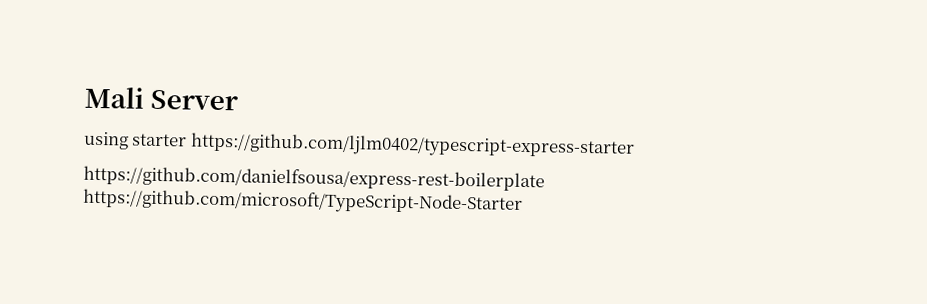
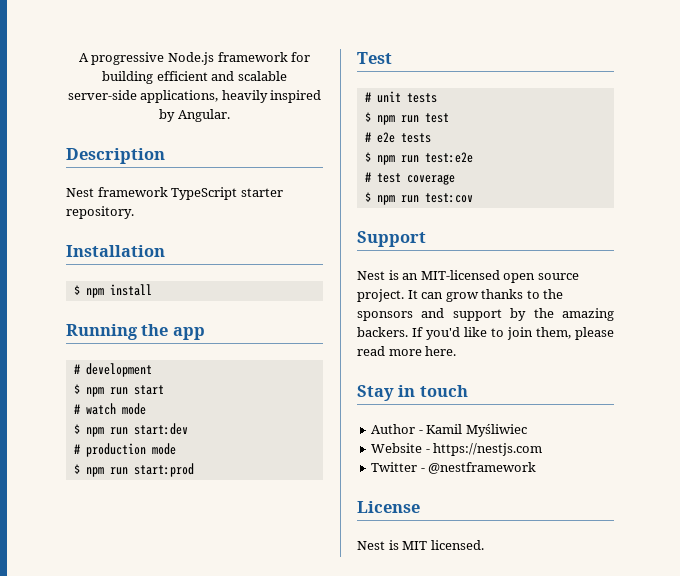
[84,86,239,111] [84,131,635,159] [83,165,545,192] [83,188,523,215] Mali Server // using starter https://github.com/ljlm0402/typescript-express-starter // https://github.com/danielfsousa/express-rest-boilerplate https://github.com/microsoft/TypeScript-Node-Starter -> [78,52,311,65] [102,71,287,84] [67,90,322,103] [159,109,230,122] [66,148,165,164] [66,187,283,200] [66,206,134,219] [66,245,165,257] [73,284,152,298] [66,324,205,340] [73,363,152,377] [73,384,164,397] [73,403,146,415] [73,423,188,437] [73,443,176,457] [73,463,194,477] [357,52,392,64] [364,91,437,103] [364,112,449,125] [364,132,431,143] [364,152,473,165] [364,172,455,185] [364,192,473,205] [357,231,426,247] [357,270,579,283] [357,289,564,302] [357,308,614,321] [357,327,614,340] [357,346,457,356] [357,385,468,401] [371,424,527,437] [371,443,543,456] [371,462,537,474] [357,501,420,513] [357,540,484,550] A progressive Node.js framework for building efficient and scalable server-side applications, heavily inspired by Angular. // Description // Nest framework TypeScript starter repository. // Installation // $ npm install // Running the app // # development // $ npm run start // # watch mode // $ npm run start:dev // # production mode // $ npm run start:prod // Test // # unit tests // $ npm run test // # e2e tests // $ npm run test:e2e // # test coverage // $ npm run test:cov // Support // Nest is an MIT-licensed open source project. It can grow thanks to the sponsors and support by the amazing backers. If you'd like to join them, please read more here. // Stay in touch // Author - Kamil Myśliwiec // Website - https://nestjs.com // Twitter - @nestframework // License // Nest is MIT licensed.

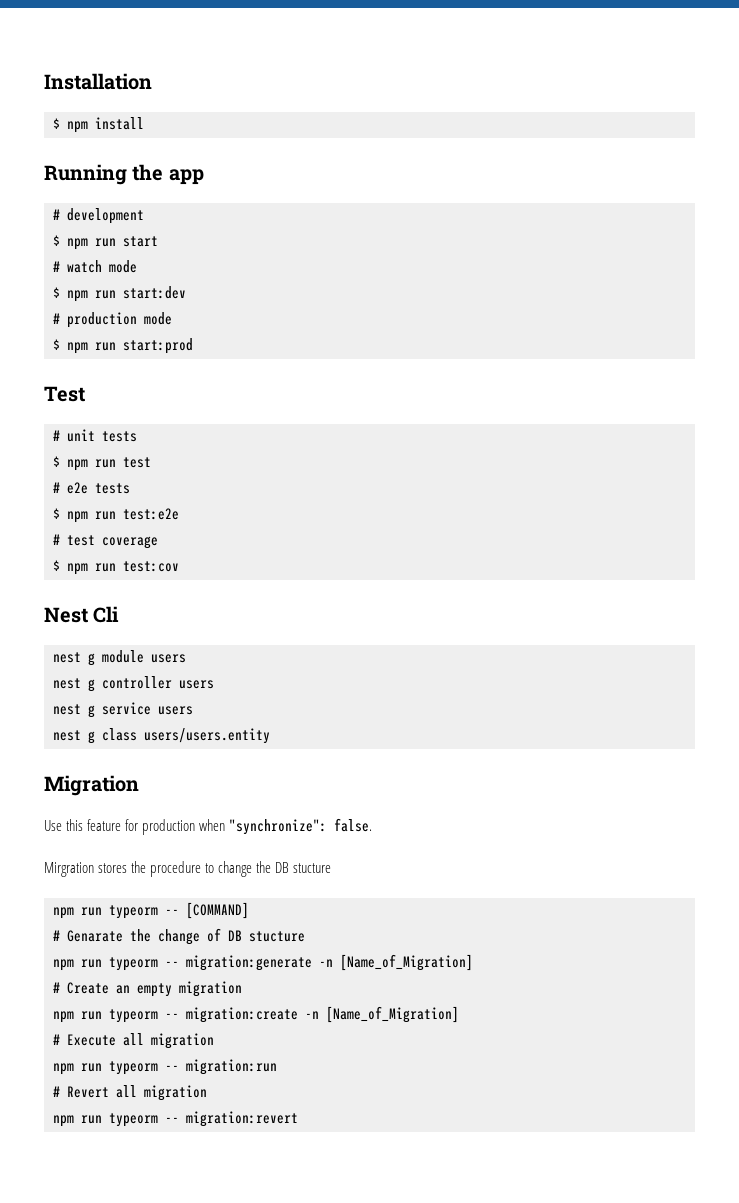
[78,52,311,65] [102,71,287,84] [67,90,322,103] [159,109,230,122] [66,148,165,164] [66,187,283,200] [66,206,134,219] A progressive Node.js framework for building efficient and scalable server-side applications, heavily inspired by Angular. // Description // Nest framework TypeScript starter repository. // -> (44, 81) none
[357,231,426,247] [357,270,579,283] [357,289,564,302] [357,308,614,321] [357,327,614,340] [357,346,457,356] [357,385,468,401] [371,424,527,437] [371,443,543,456] [371,462,537,474] [357,501,420,513] [357,540,484,550] Support // Nest is an MIT-licensed open source project. It can grow thanks to the sponsors and support by the amazing backers. If you'd like to join them, please read more here. // Stay in touch // Author - Kamil Myśliwiec // Website - https://nestjs.com // Twitter - @nestframework // License // Nest is MIT licensed. -> [44,606,120,623] [53,650,186,666] [53,676,214,692] [53,702,193,718] [53,728,270,744] [44,775,139,796] [44,818,373,835] [44,861,332,877] [53,902,249,919] [53,928,305,945] [53,954,473,971] [53,981,242,997] [53,1006,459,1023] [53,1033,214,1049] [53,1059,277,1075] [53,1085,207,1101] [53,1111,298,1127] Nest Cli // nest g module users // nest g controller users // nest g service users // nest g class users/users.entity // Migration // Use this feature for production when "synchronize": false. // Mirgration stores the procedure to change the DB stucture // npm run typeorm -- [COMMAND] // # Genarate the change of DB stucture // npm run typeorm -- migration:generate -n [Name_of_Migration] // # Create an empty migration // npm run typeorm -- migration:create -n [Name_of_Migration] // # Execute all migration // npm run typeorm -- migration:run // # Revert all migration // npm run typeorm -- migration:revert

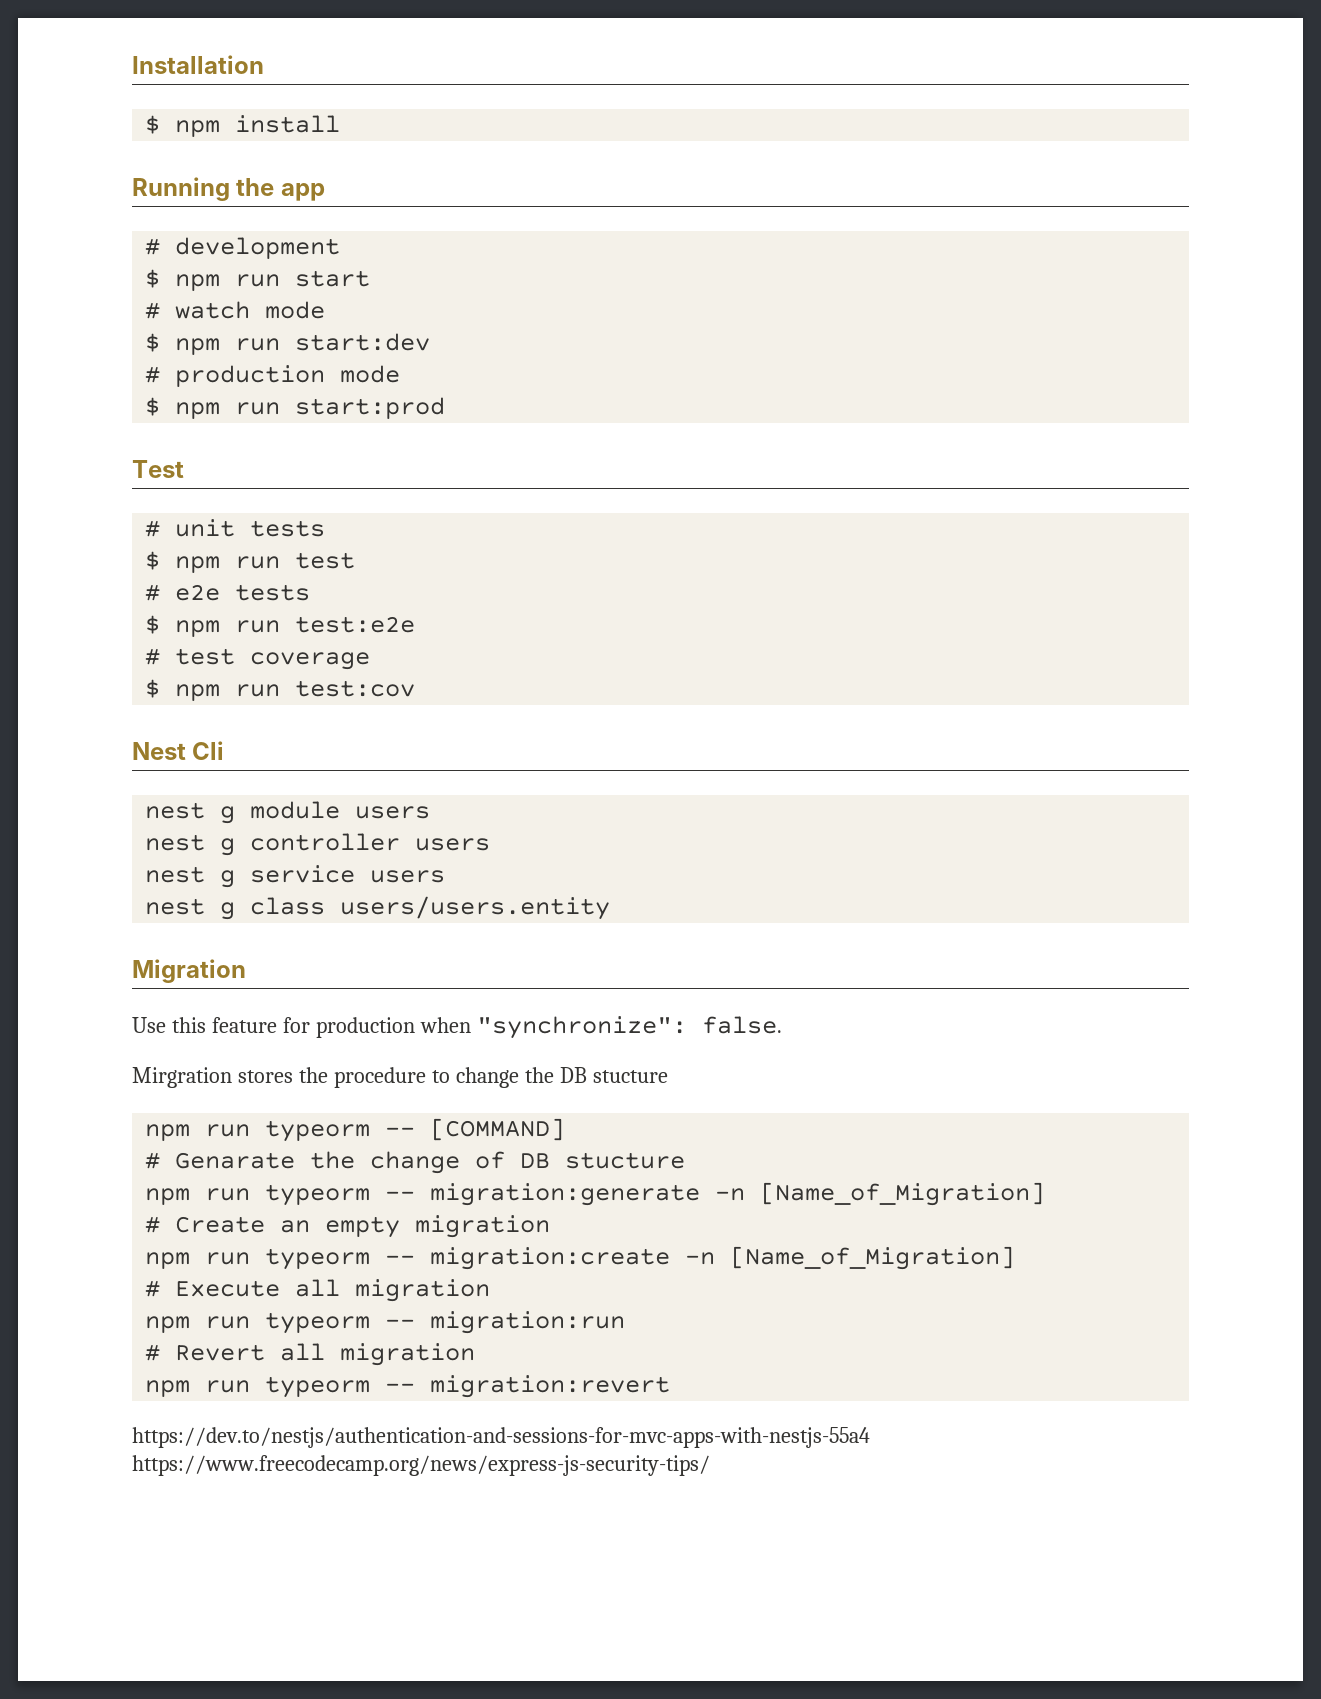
(298, 1119) none -> [132,1427,870,1448] [132,1455,710,1476] // https://dev.to/nestjs/authentication-and-sessions-for-mvc-apps-with-nestjs-55a4 https://www.freecodecamp.org/news/express-js-security-tips/

